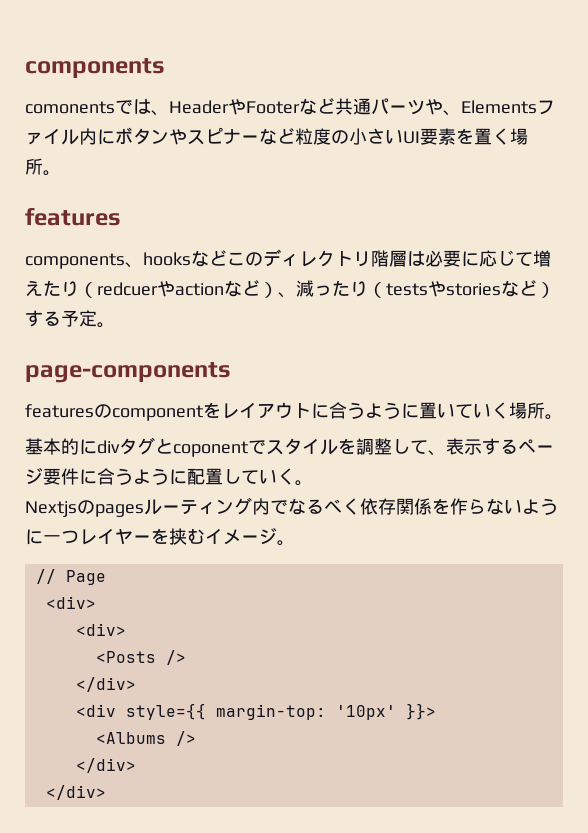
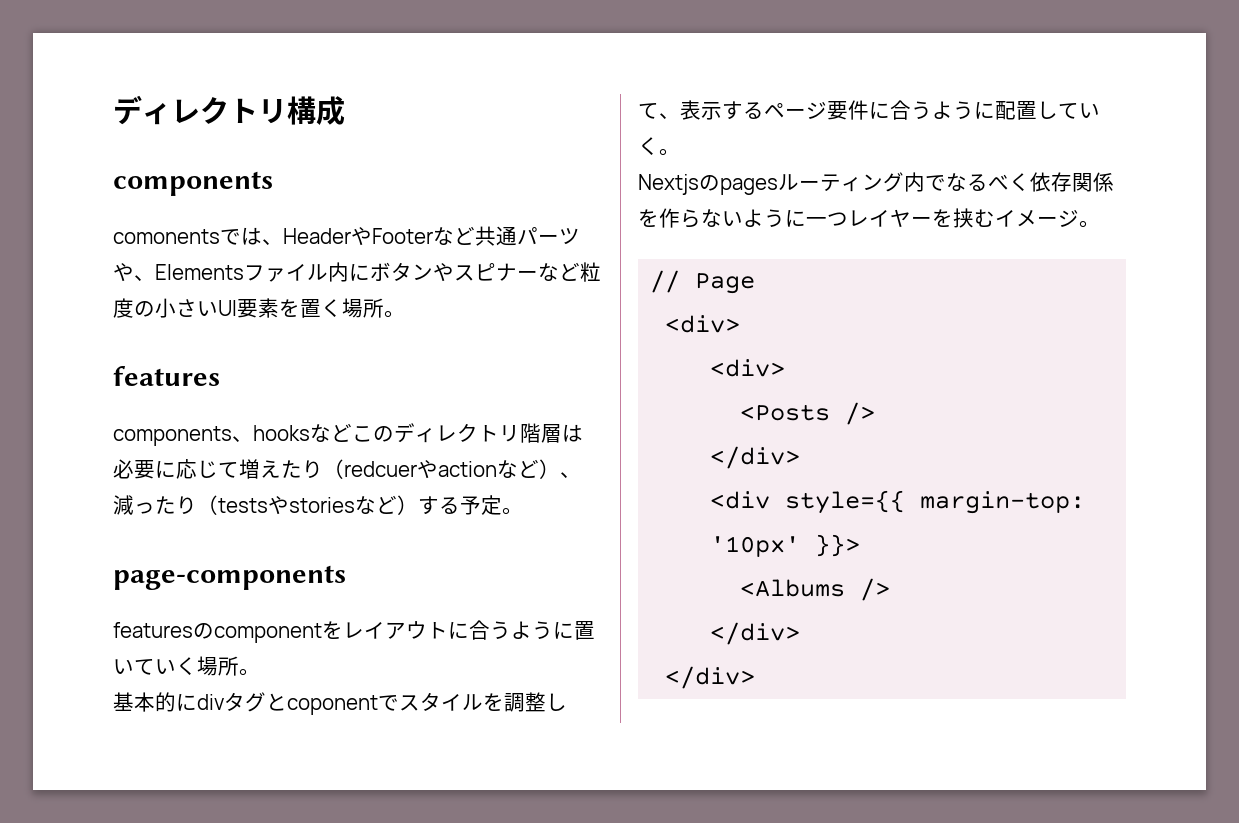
(25, 68) none -> [113,95,345,125] ディレクトリ構成 //

